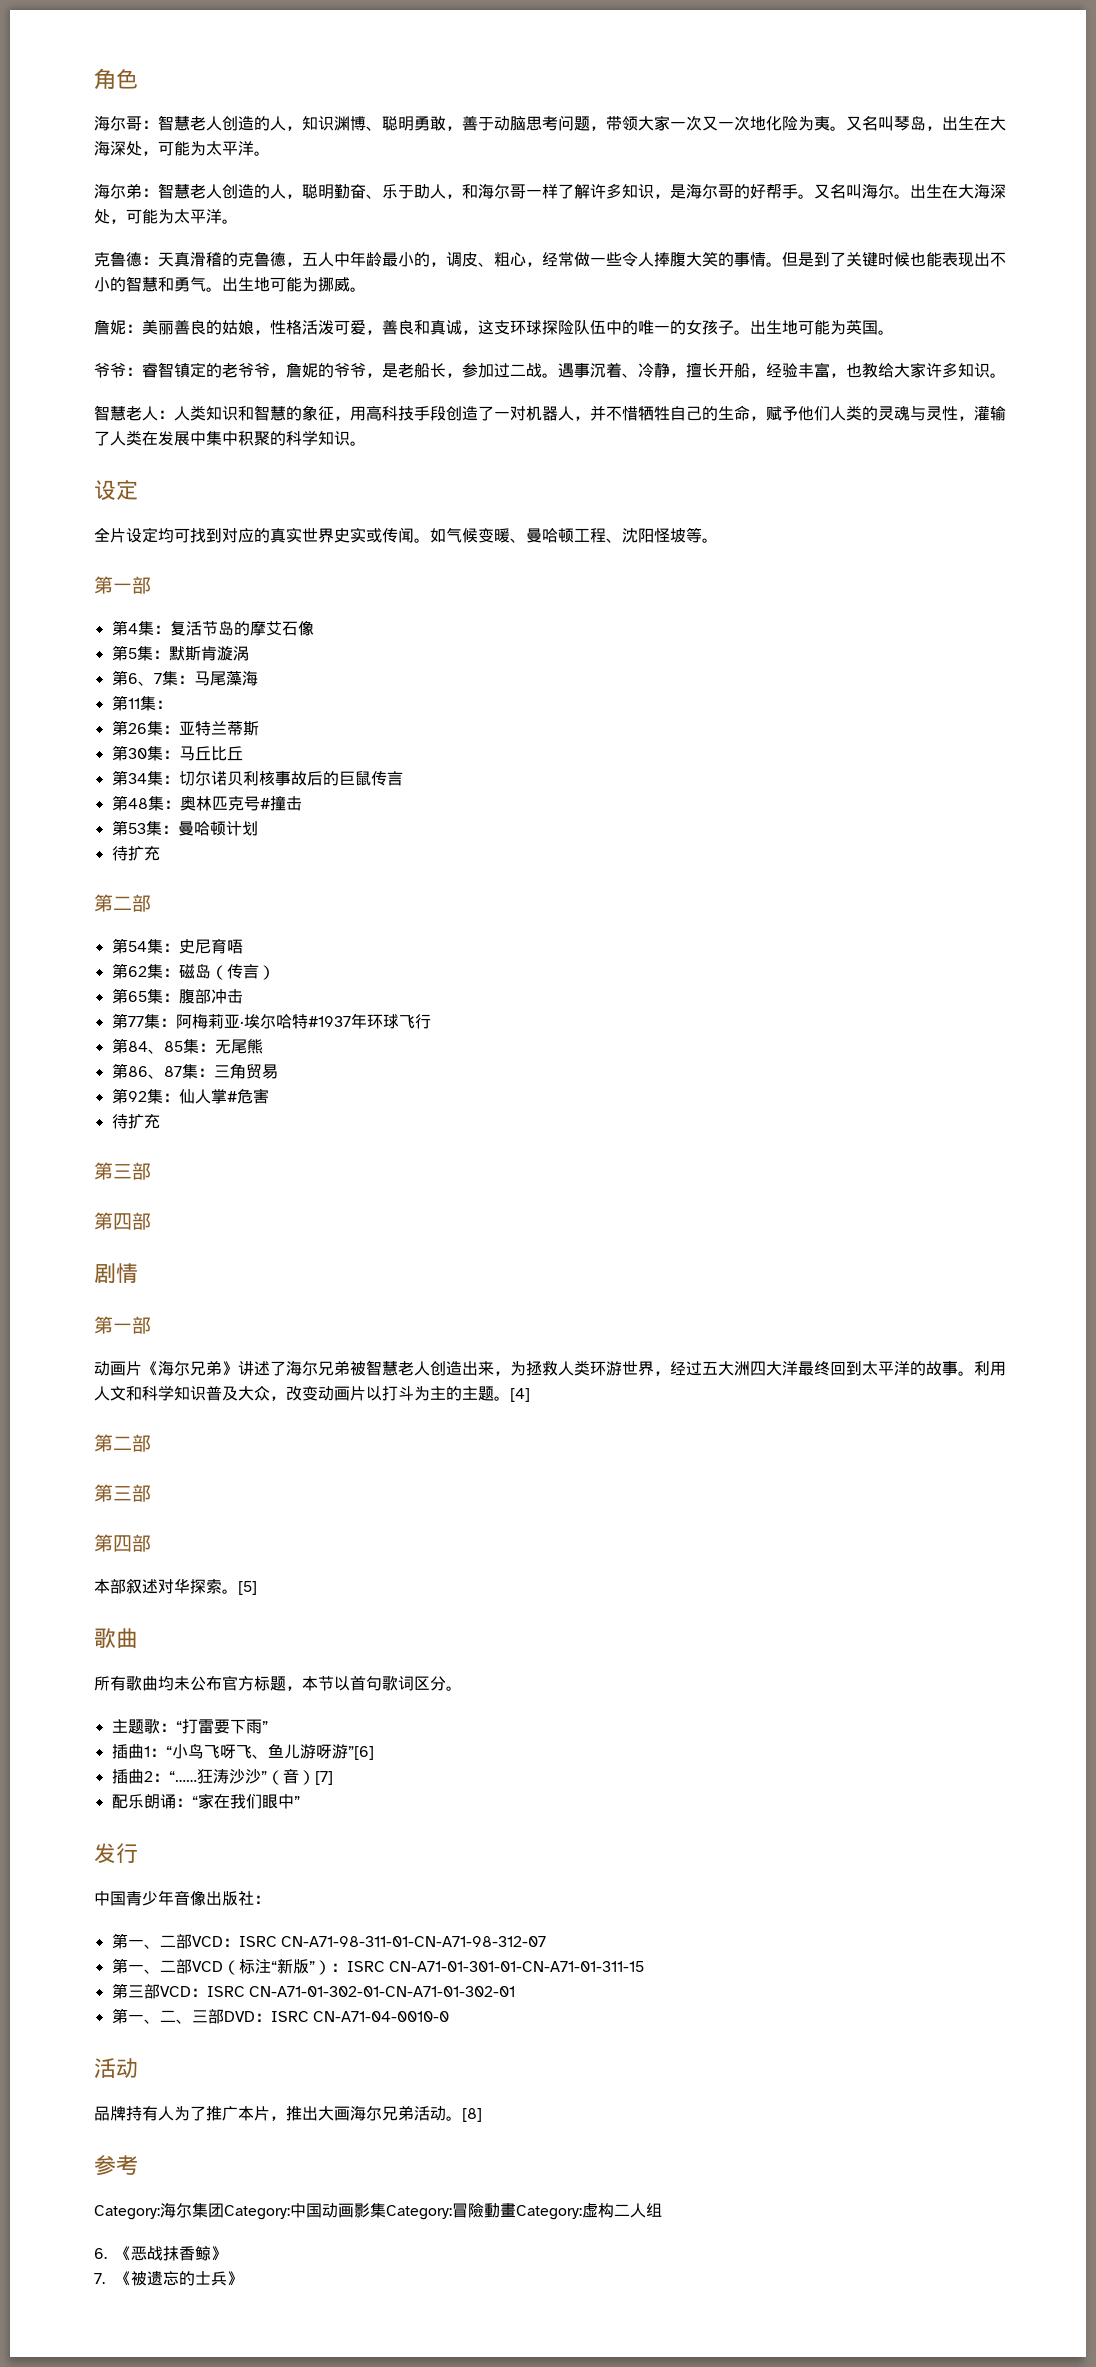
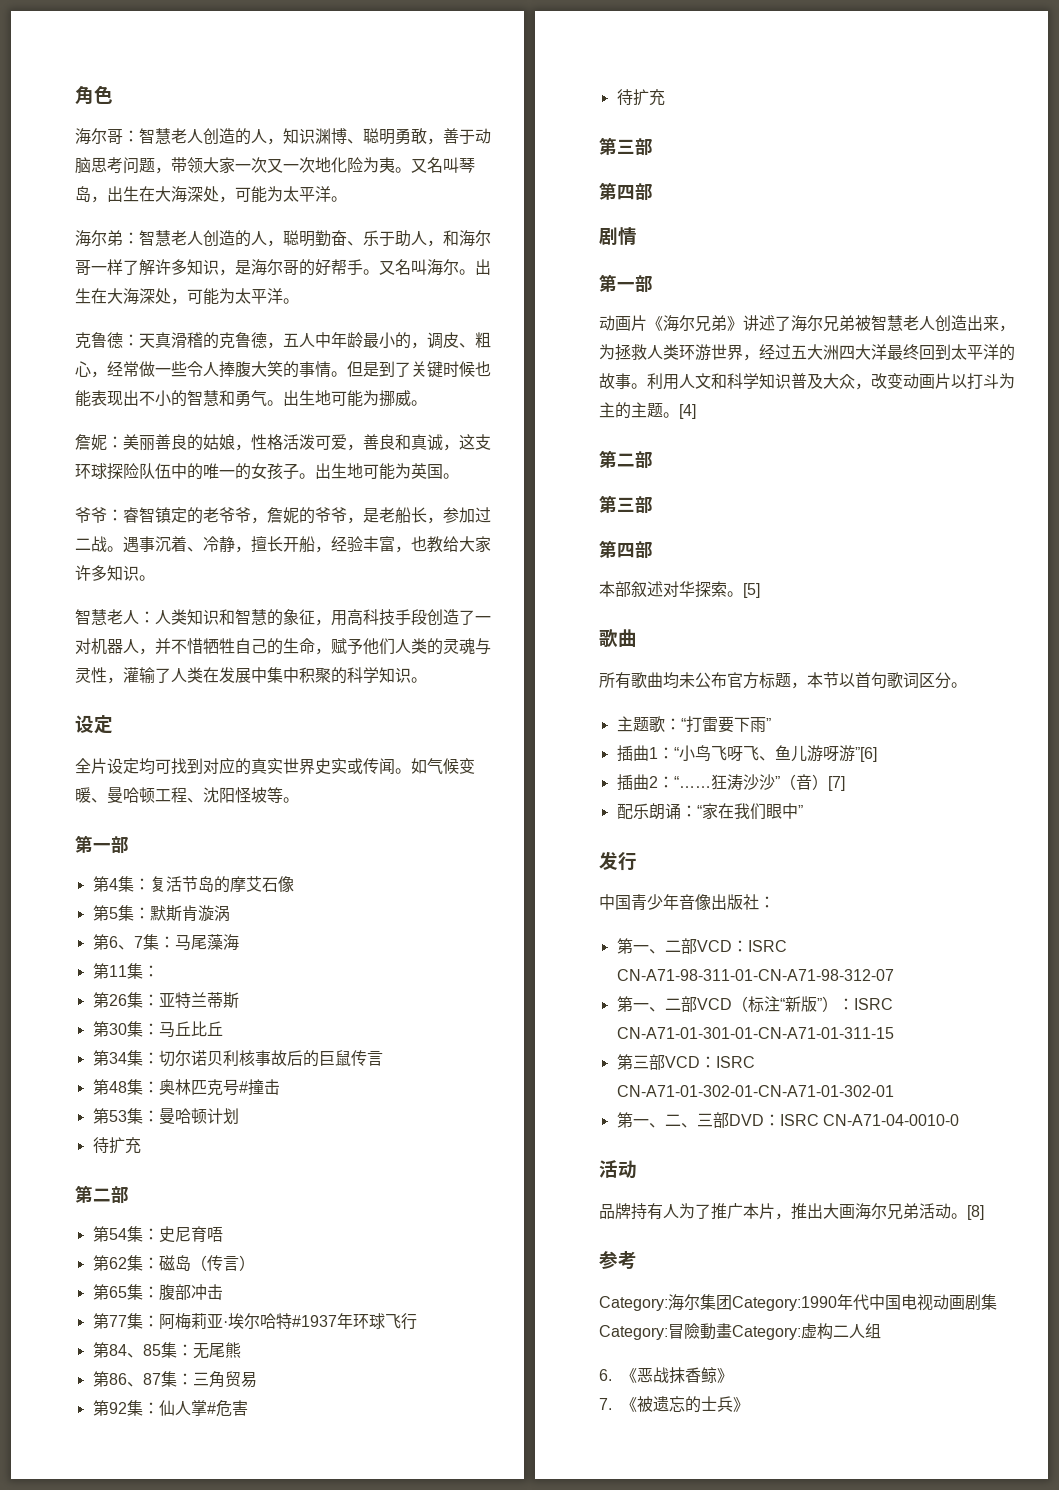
[224,2203,370,2220] Category:中国动画影 -> [732,1294,981,1311] Category:1990年代中国电视动画剧

